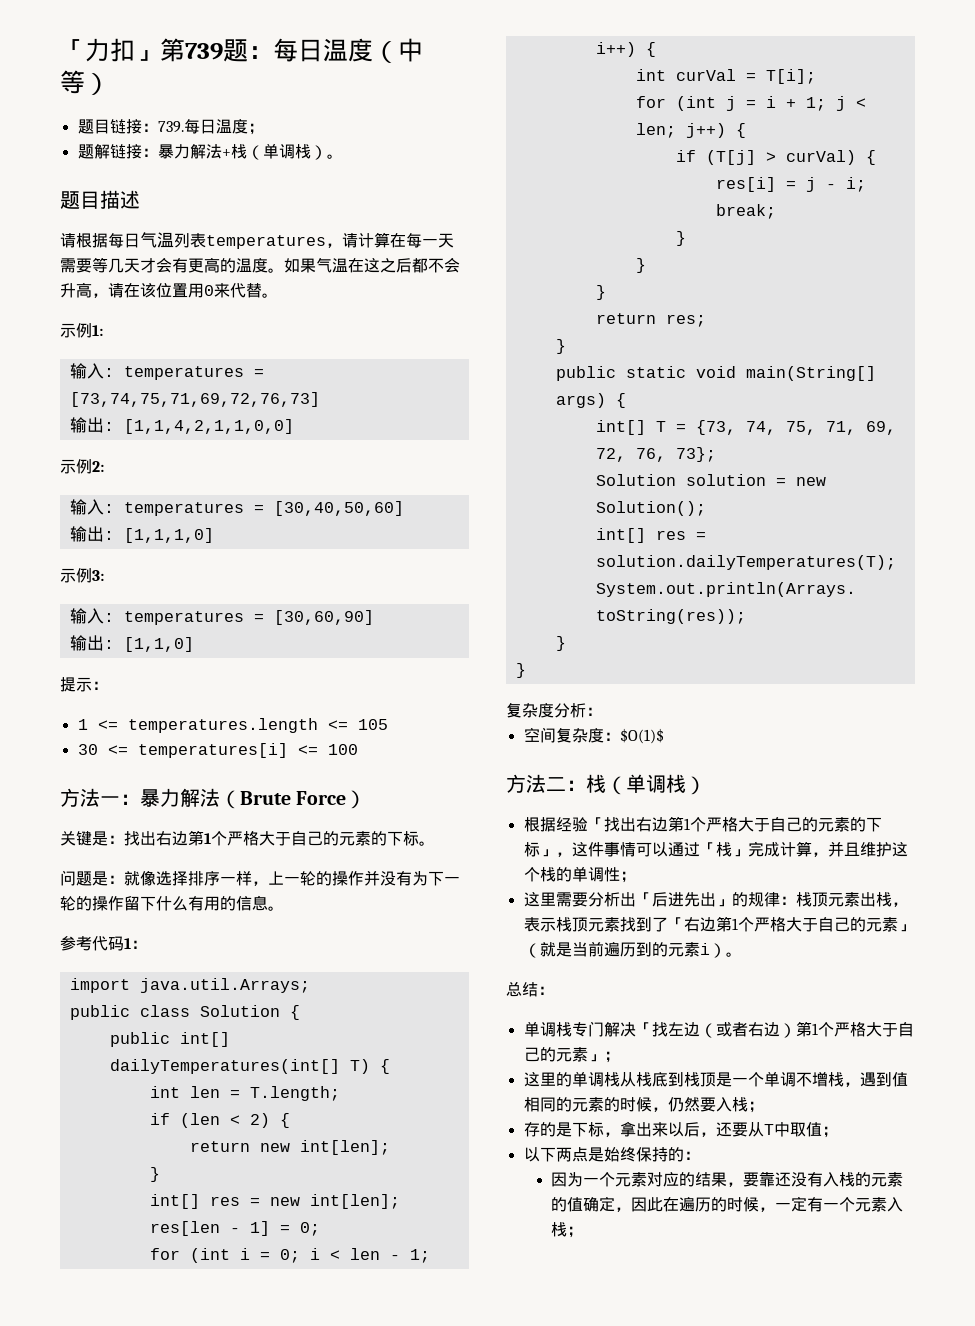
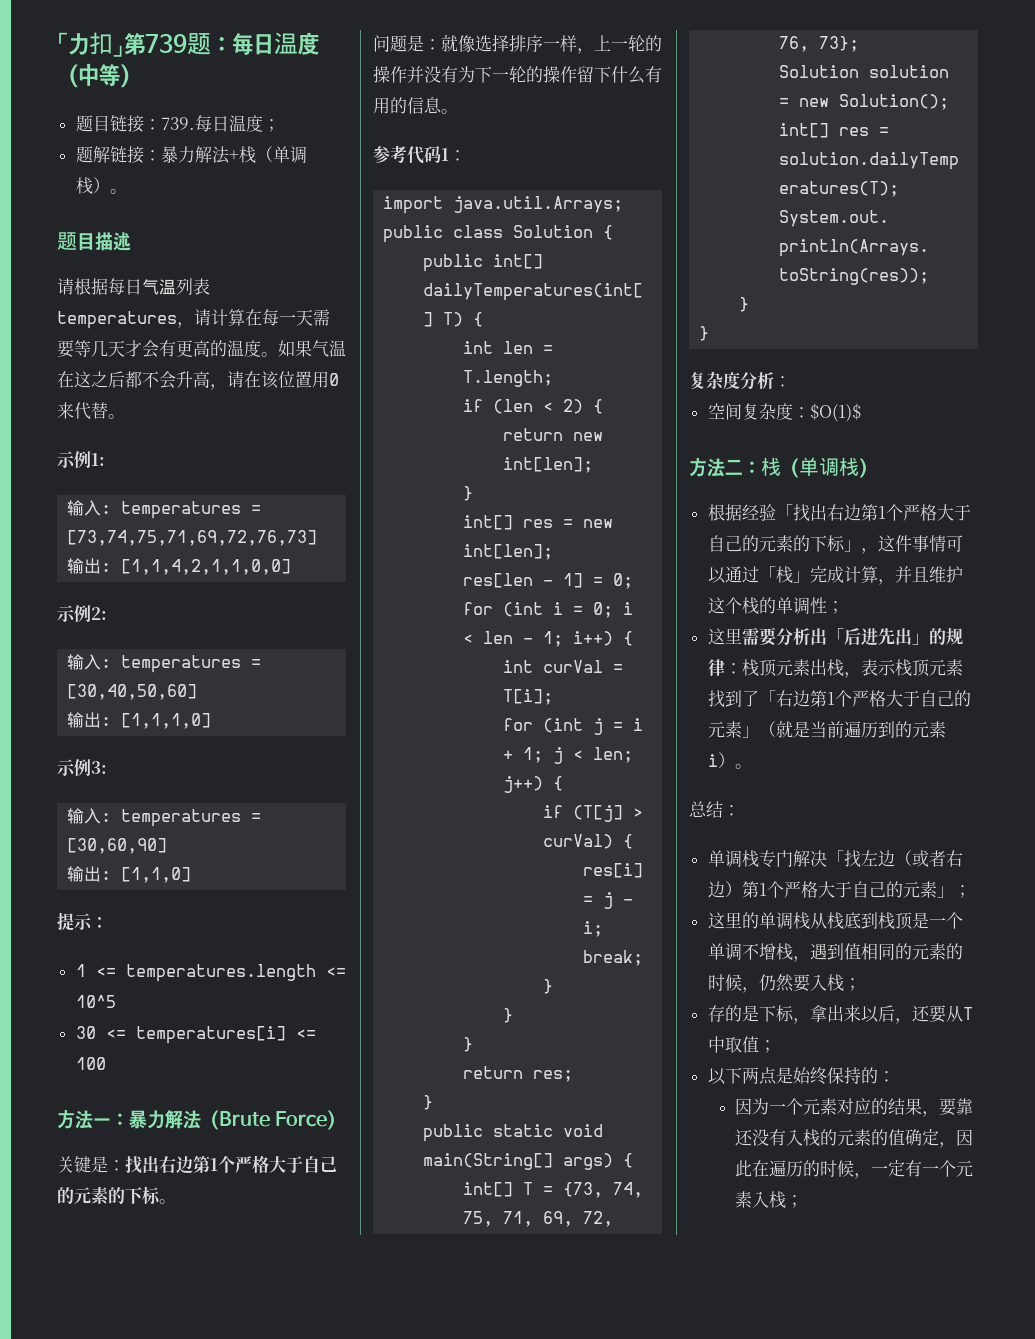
[357,719,388,730] 105 -> [75,995,116,1008] 10^5

